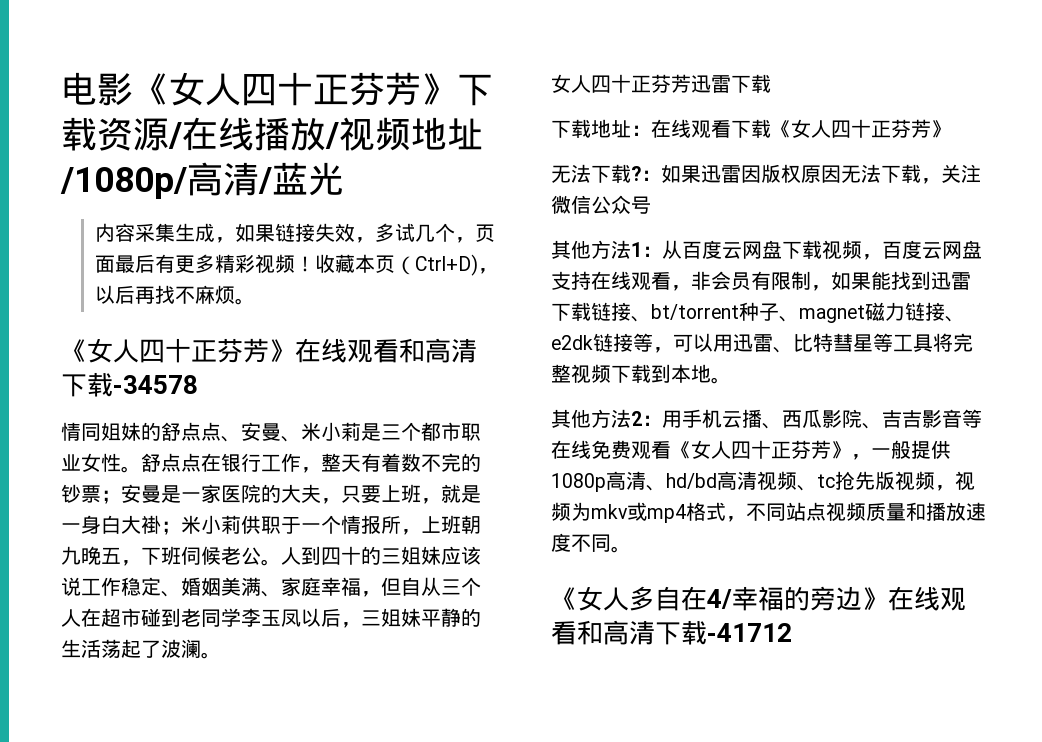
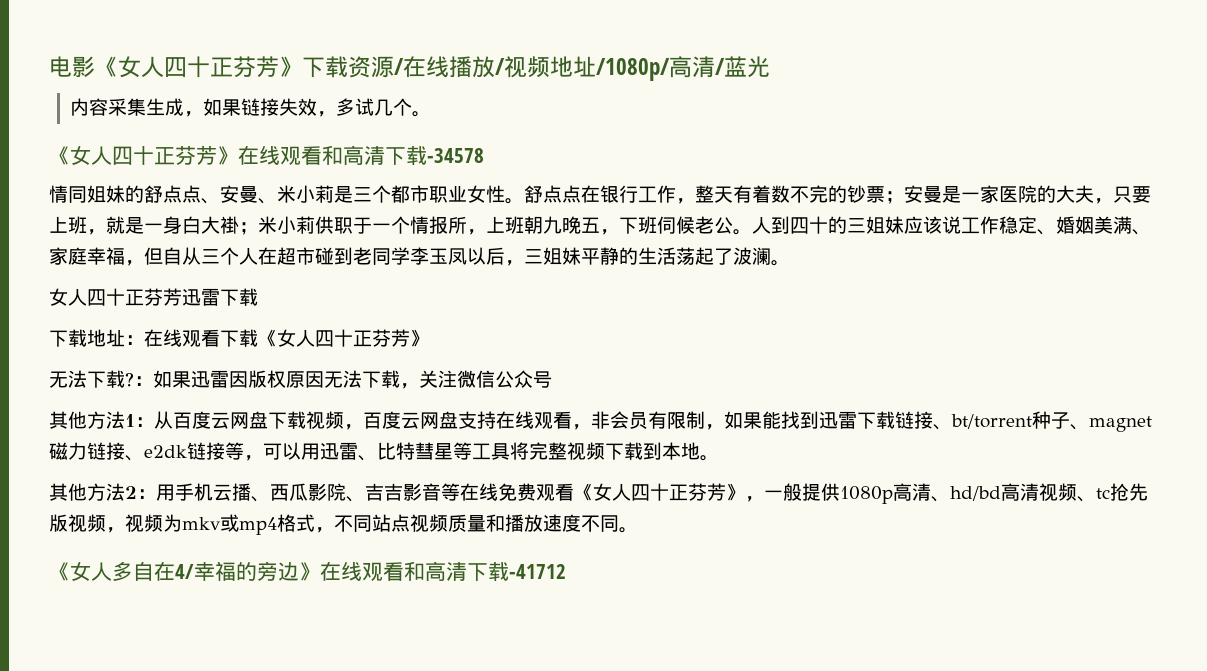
[454,224,495,243] [94,254,498,276] [94,285,235,304] ，页面最后有更多精彩视频！收藏本页（Ctrl+D)，以后再找不麻烦 -> (413, 107) none

